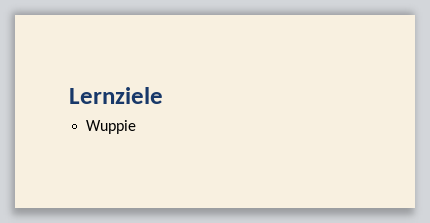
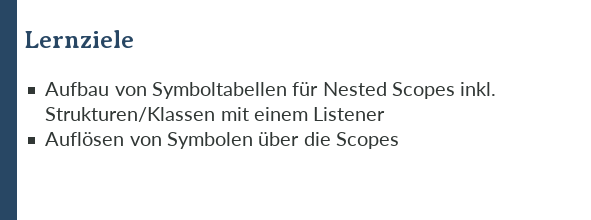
[86,120,137,134] Wuppie -> [45,82,497,99] [45,107,386,122] [45,132,399,149] Aufbau von Symboltabellen für Nested Scopes inkl. Strukturen/Klassen mit einem Listener // Auflösen von Symbolen über die Scopes

